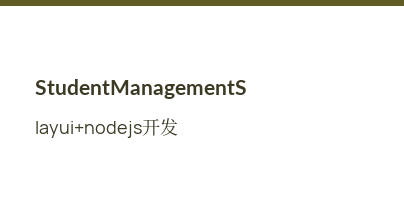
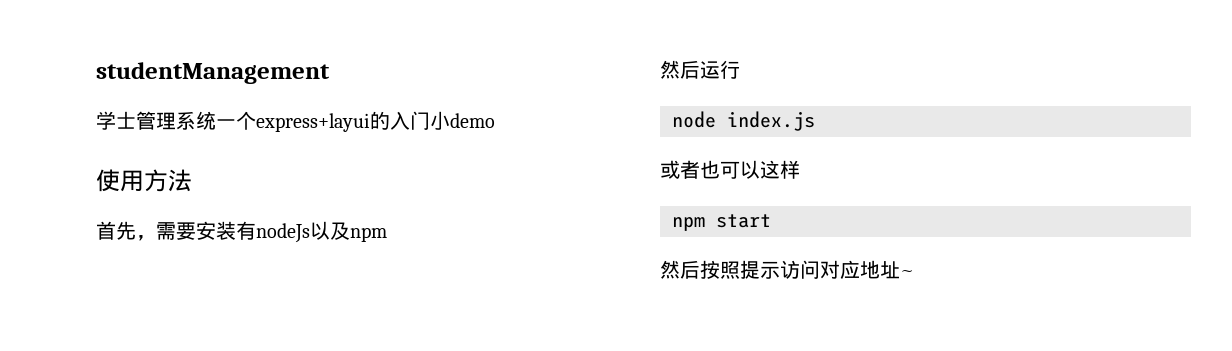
[35,79,247,99] [35,118,178,138] StudentManagementS // layui+nodejs开发 -> [96,62,330,84] [96,111,495,132] [96,169,192,192] [96,221,387,243] [660,60,740,79] [672,111,815,131] [660,160,800,179] [672,214,771,231] [660,260,914,279] studentManagement // 学士管理系统一个express+layui的入门小demo // 使用方法 // 首先，需要安装有nodeJs以及npm // 然后运行 // node index.js // 或者也可以这样 // npm start // 然后按照提示访问对应地址~

